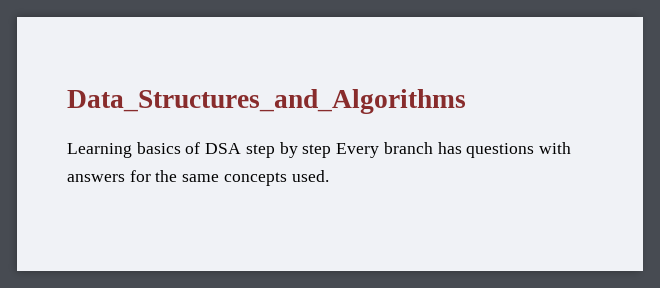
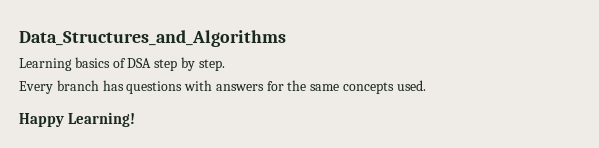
[302,144,332,158] step -> [198,59,225,71] step. //
(329, 176) none -> [19,112,136,127] // Happy Learning!

